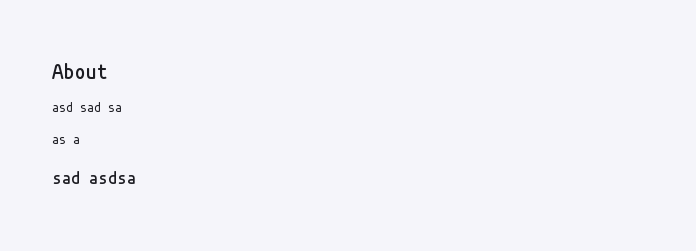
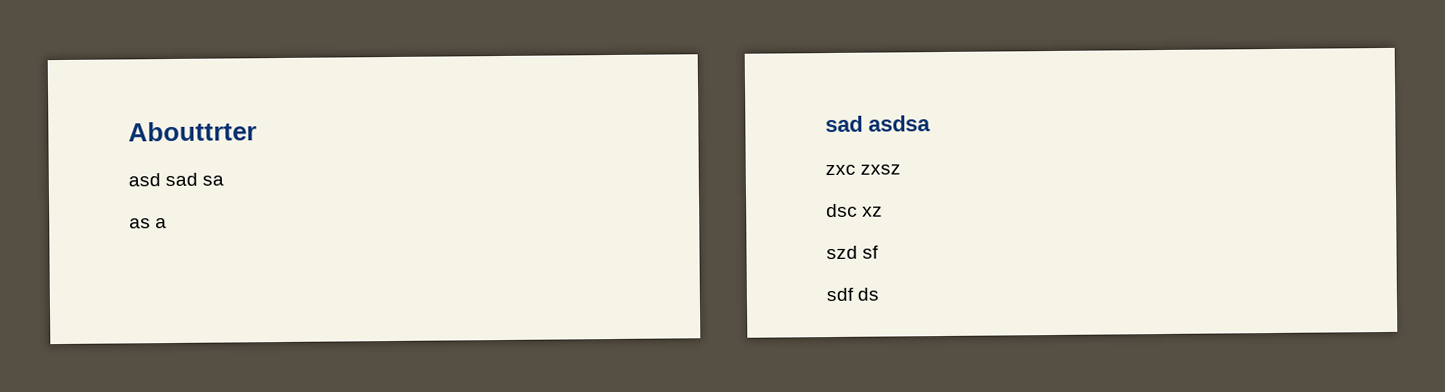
[52,63,108,79] About -> [128,121,257,142] Abouttrter
(136, 177) none -> [825,164,902,176] [826,203,884,218] [826,245,880,260] [826,287,880,302] // zxc zxsz // dsc xz // szd sf // sdf ds

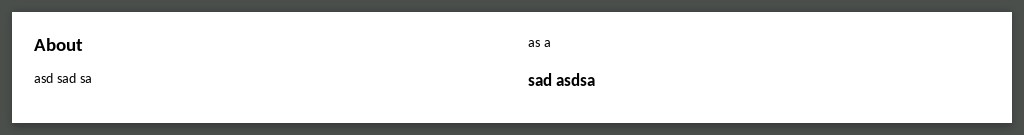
[128,121,257,142] Abouttrter -> [34,38,83,51] About
[825,164,902,176] [826,203,884,218] [826,245,880,260] [826,287,880,302] // zxc zxsz // dsc xz // szd sf // sdf ds -> (596, 79) none

